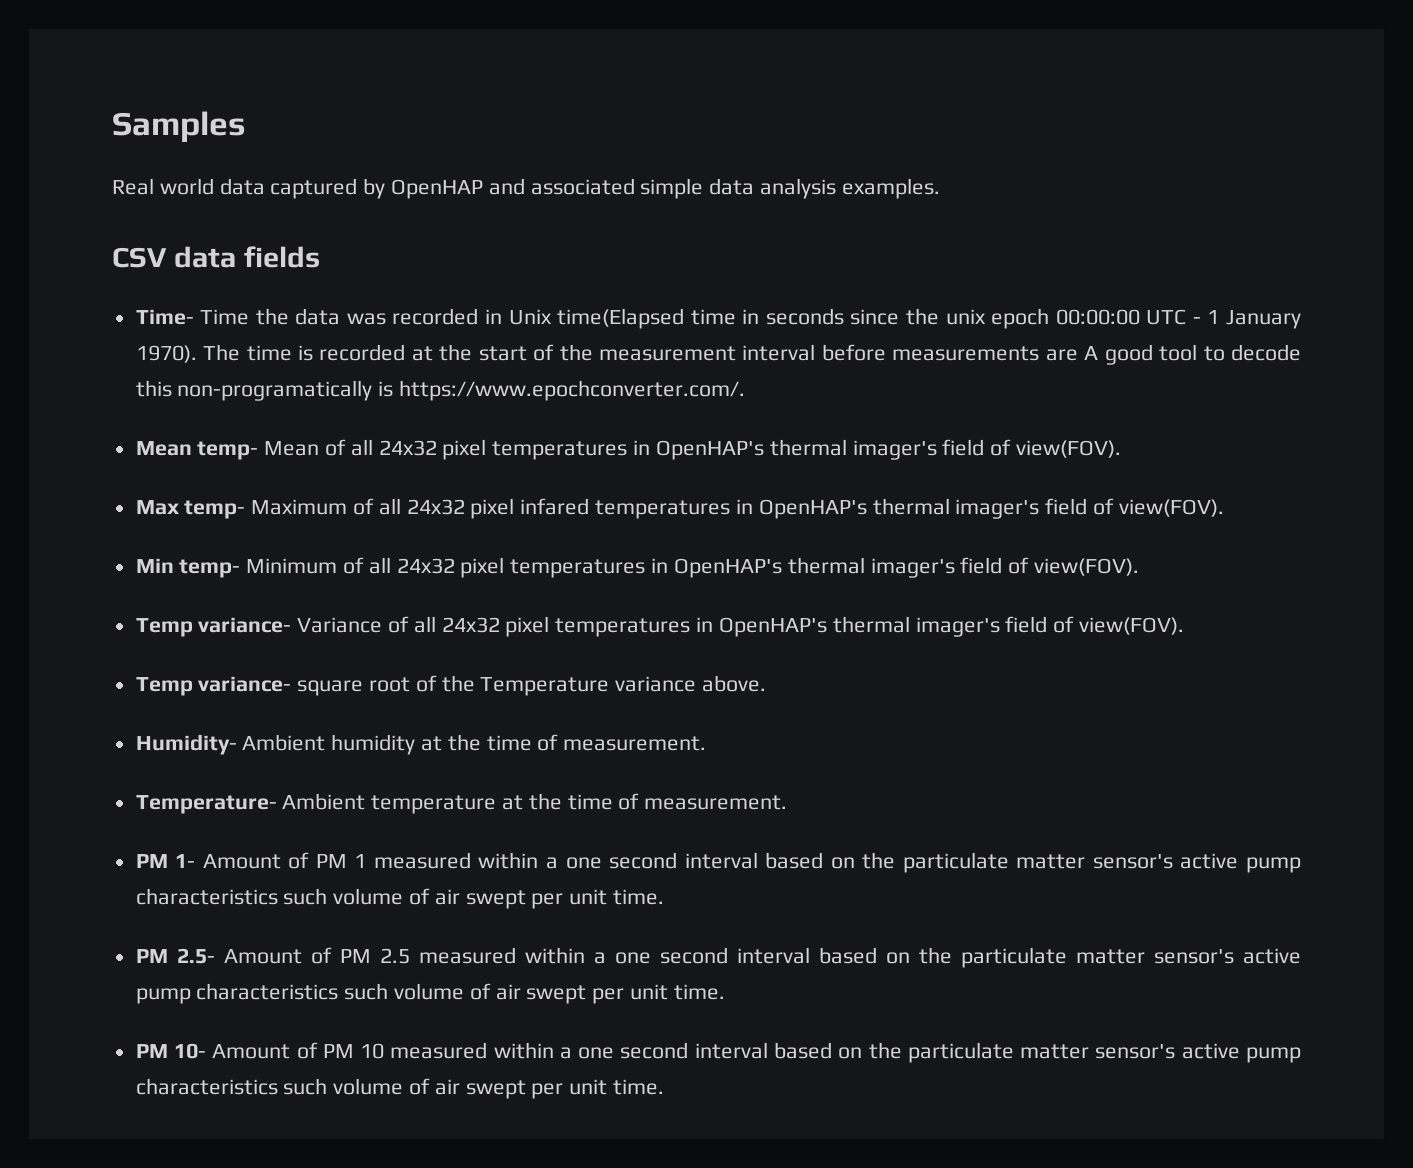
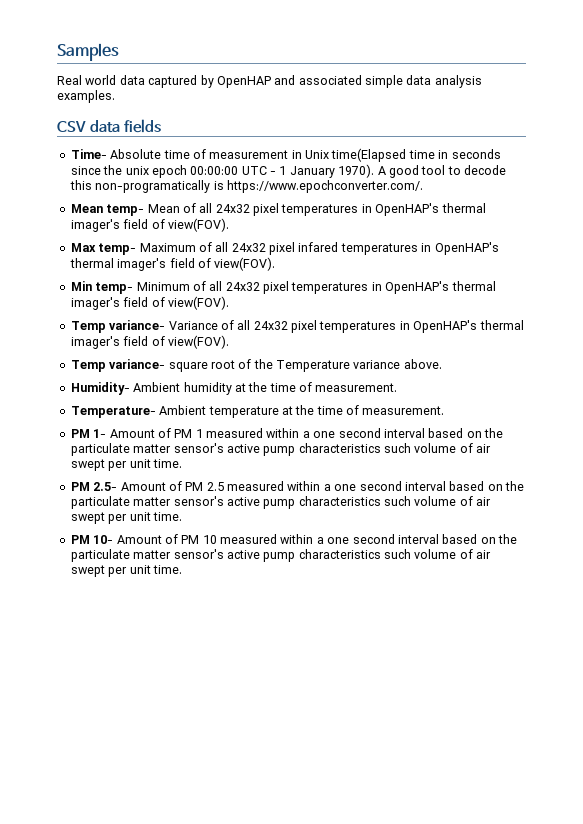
[200,308,479,325] Time the data was recorded -> [110,149,289,159] Absolute time of measurement
[203,344,1078,361] The time is recorded at the start of the measurement interval before measurements are -> (375, 171) none

